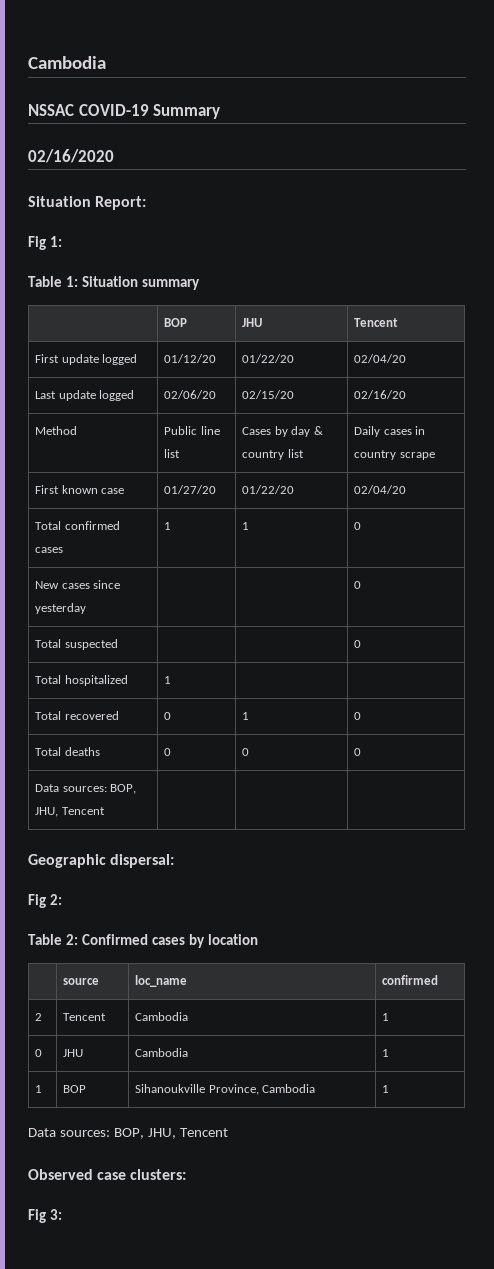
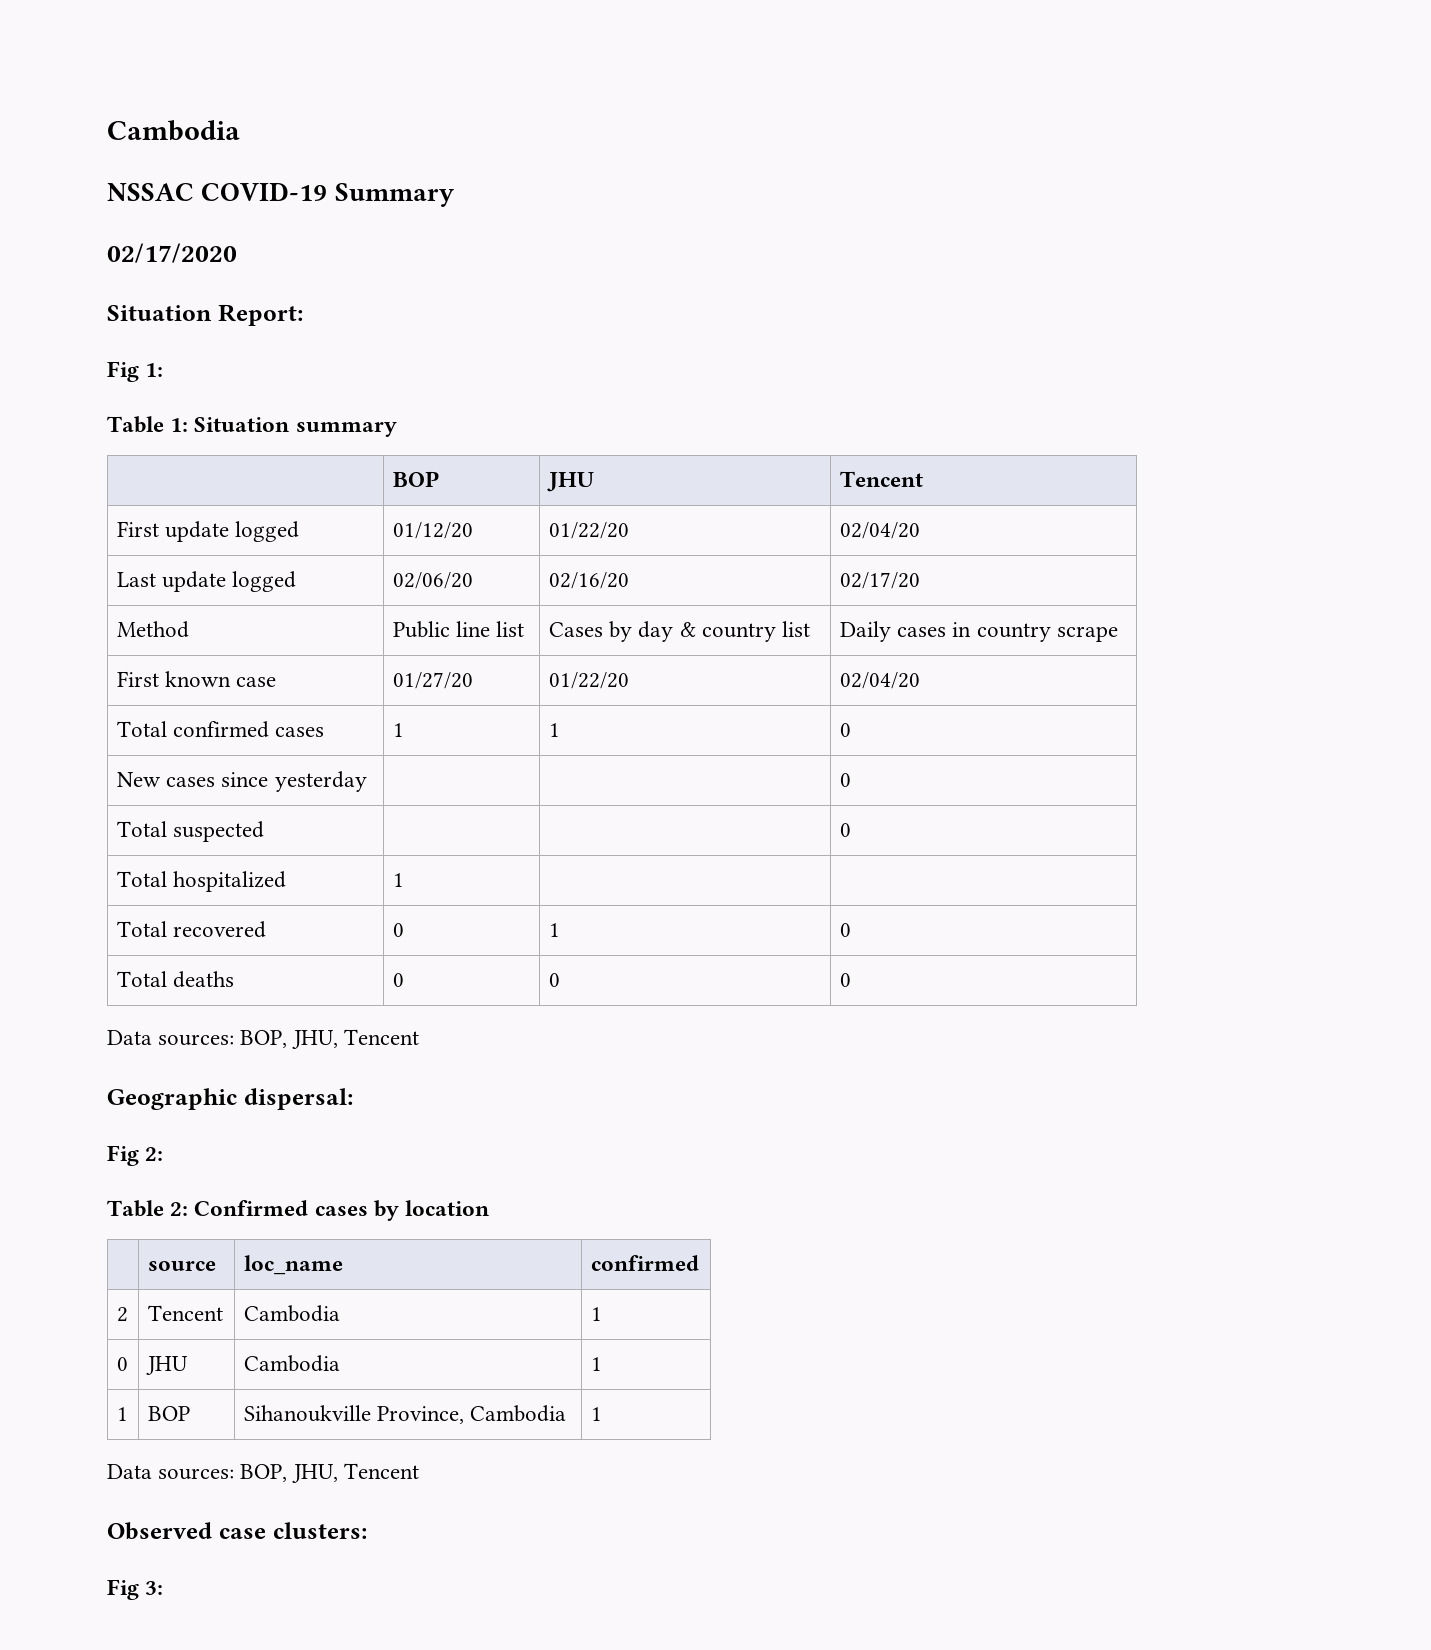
[28,149,114,163] 02/16/2020 -> [107,243,237,263] 02/17/2020
[242,390,295,399] [354,390,407,399] 02/15/20 | 02/16/20 -> [548,572,629,589] [839,572,920,589] 02/16/20 | 02/17/20
[35,784,137,794] [35,807,105,817] // Data sources: BOP, JHU, Tencent | | | -> [107,1029,419,1049] // Data sources: BOP, JHU, Tencent

